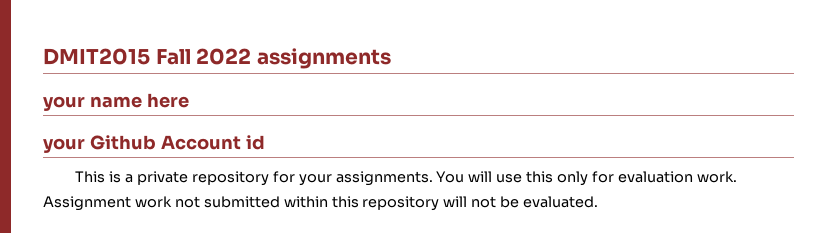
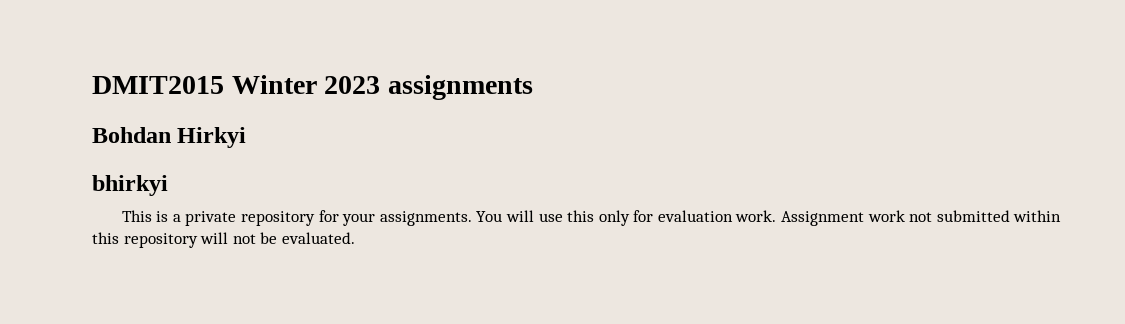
[155,48,252,65] Fall 2022 -> [231,75,381,94] Winter 2023
[43,93,189,111] [43,135,265,153] your name here // your Github Account id -> [92,127,247,148] [92,175,168,196] Bohdan Hirkyi // bhirkyi

